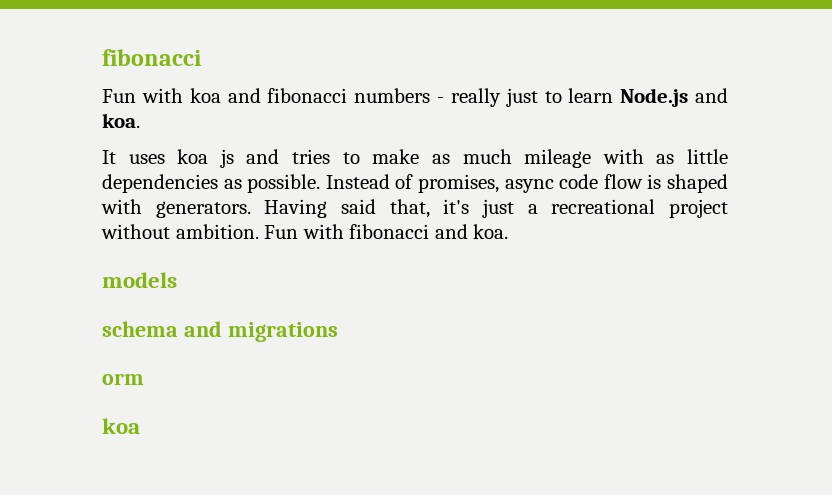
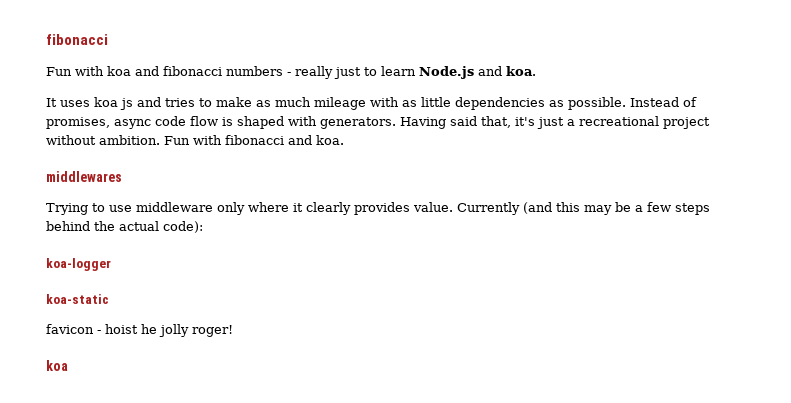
[102,272,177,288] [102,321,338,342] [102,373,144,385] models // schema and migrations // orm -> [46,171,122,182] [46,202,710,215] [46,221,203,233] [46,258,111,271] [46,294,109,304] [46,324,233,337] middlewares // Trying to use middleware only where it clearly provides value. Currently (and this may be a few steps behind the actual code): // koa-logger // koa-static // favicon - hoist he jolly roger!

